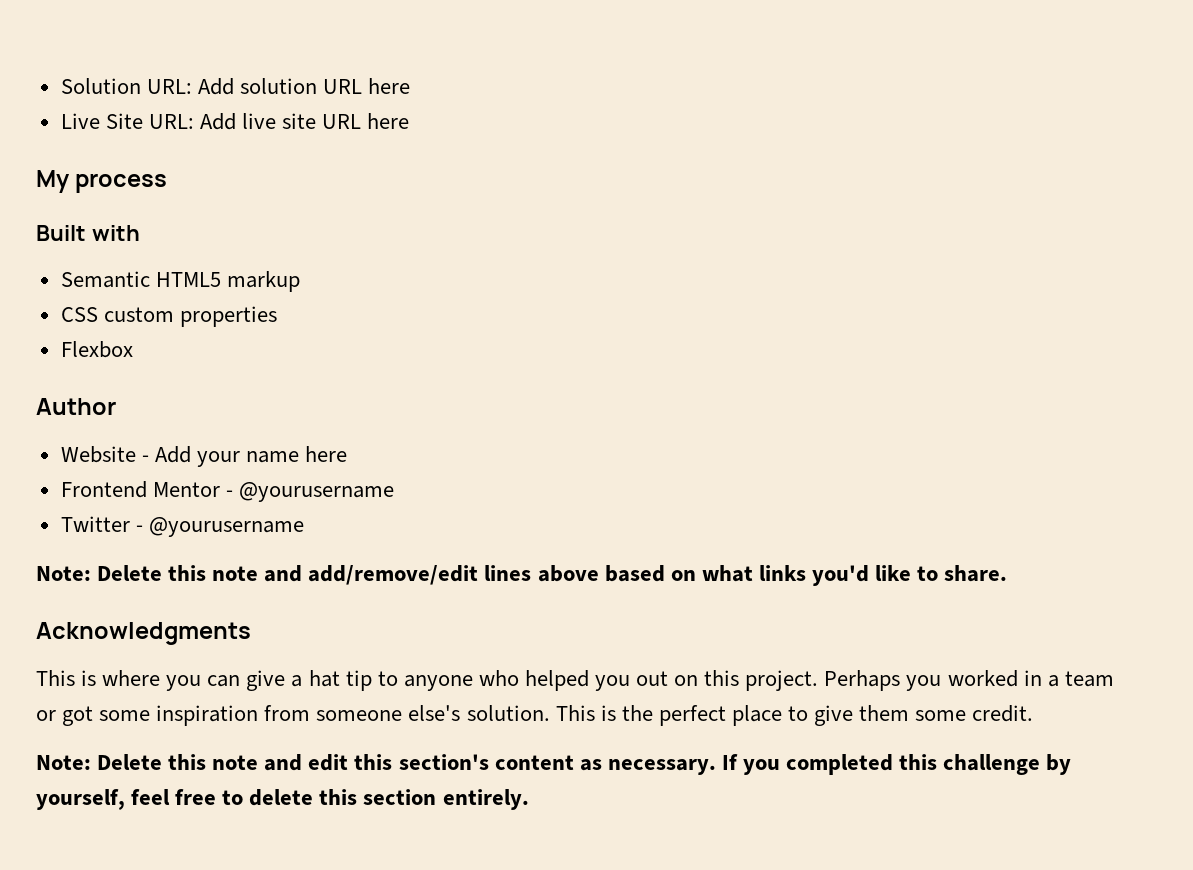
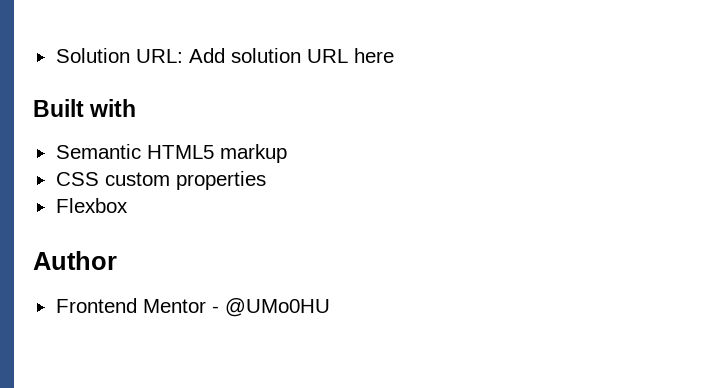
[60,113,410,130] [36,170,168,193] // Live Site URL: Add live site URL here // My process -> (394, 55) none
[60,446,348,467] [60,481,394,502] [60,516,304,537] [36,565,1008,586] [36,622,251,645] [36,670,1114,691] [36,705,1034,726] [36,754,1072,775] [36,789,529,810] Website - Add your name here // Frontend Mentor - @yourusername // Twitter - @yourusername // Note: Delete this note and add/remove/edit lines above based on what links you'd like to share. // Acknowledgments // This is where you can give a hat tip to anyone who helped you out on this project. Perhaps you worked in a team or got some inspiration from someone else's solution. This is the perfect place to give them some credit. // Note: Delete this note and edit this section's content as necessary. If you completed this challenge by yourself, feel free to delete this section entirely. -> [55,298,330,317] Frontend Mentor - @UMo0HU

